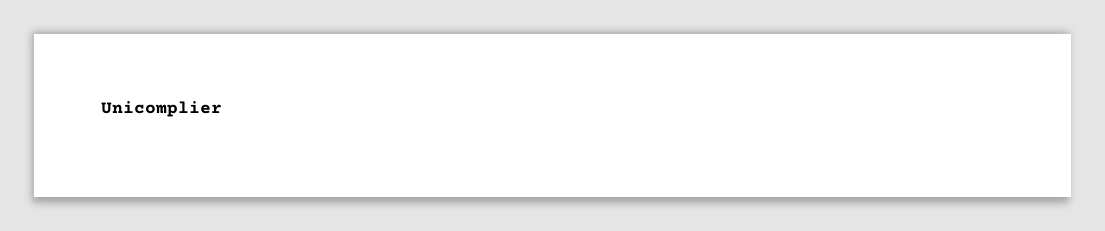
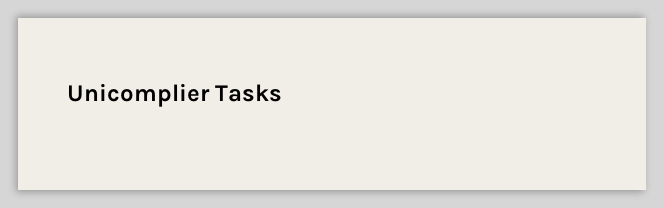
(222, 109) none -> [215,84,283,102] Tasks

